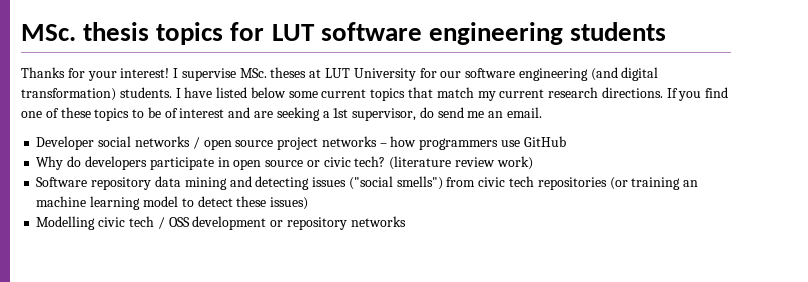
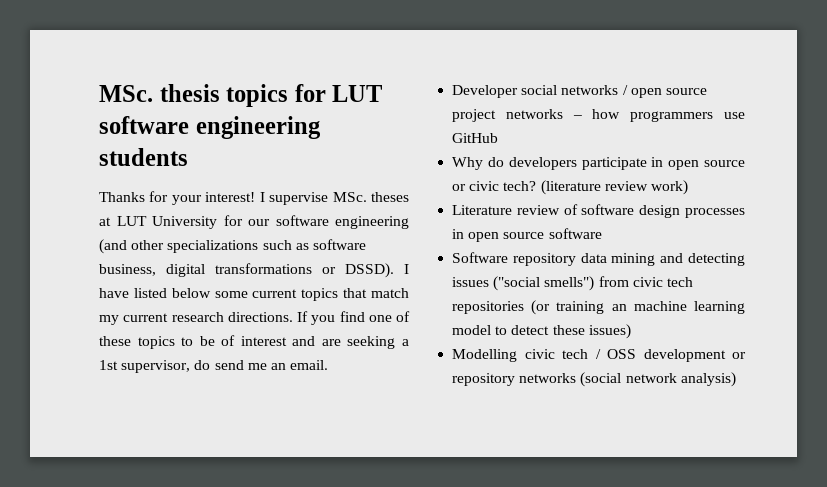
[621,67,659,81] [21,87,172,101] digital transformation) students. -> [131,239,366,253] [99,263,394,278] other specializations such as software business, digital transformations or DSSD).
(533, 163) none -> [452,204,745,218] [452,228,602,242] // Literature review of software design processes in open source software
(406, 221) none -> [580,372,736,387] (social network analysis)

